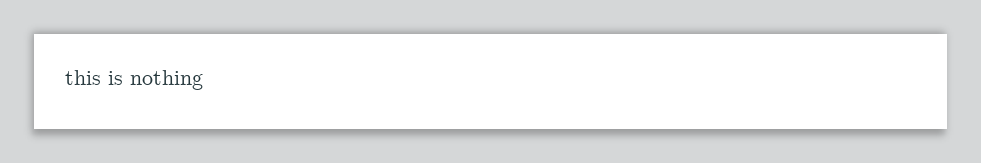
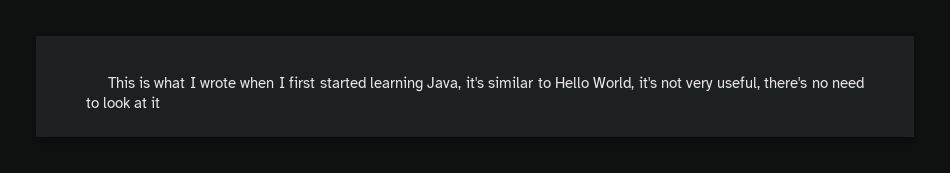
[65,70,203,90] this is nothing -> [107,76,864,92] [86,96,160,108] This is what I wrote when I first started learning Java, it's similar to Hello World, it's not very useful, there's no need to look at it

